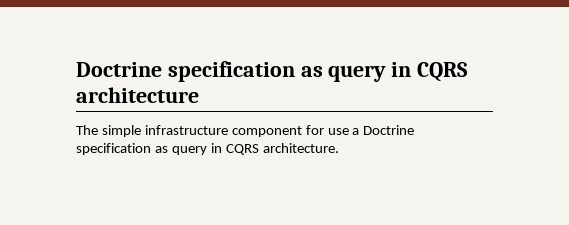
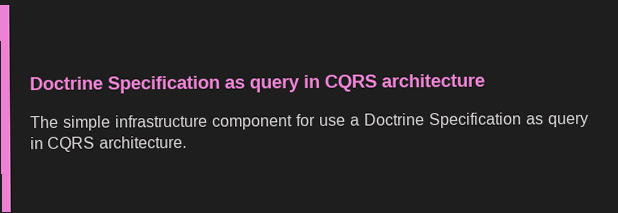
[76,61,295,82] Doctrine specification -> [29,75,220,94] Doctrine Specification
[76,143,151,155] specification -> [429,112,522,129] Specification

